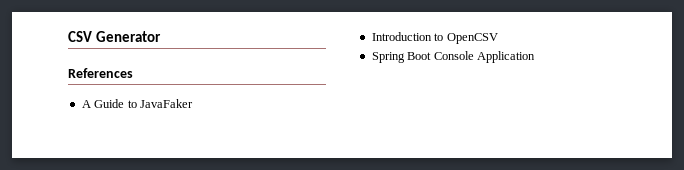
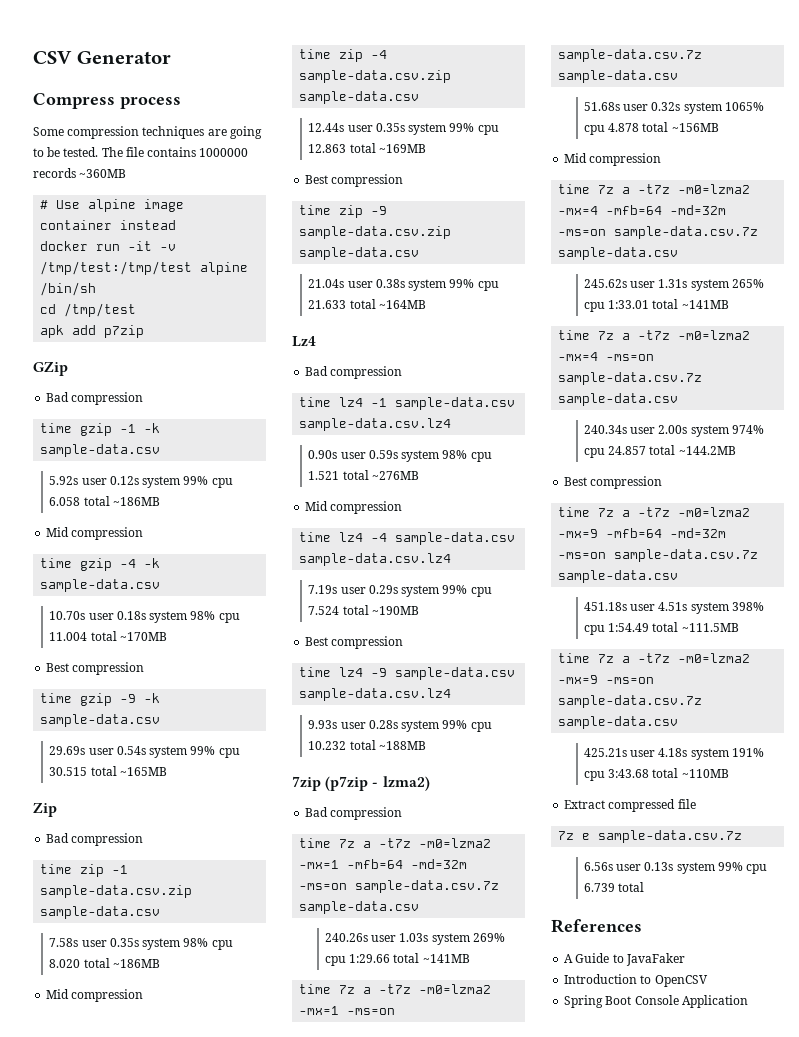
(161, 36) none -> [33,93,181,109] [33,126,262,139] [33,147,249,157] [33,168,127,178] [40,199,185,212] [40,220,177,230] [40,241,177,251] [40,261,249,275] [40,282,97,296] [40,303,137,317] [40,325,145,338] [33,361,68,376] [46,392,144,405] [40,423,161,436] [40,444,161,457] [49,476,233,488] [49,496,160,506] [46,527,144,540] [40,558,161,571] [40,579,161,592] [49,611,240,623] [49,631,167,641] [46,662,145,675] [40,693,161,706] [40,714,161,727] [49,746,240,758] [49,766,167,776] [33,802,57,817] [46,833,144,846] [40,864,129,877] [40,885,193,898] [40,906,161,919] [49,938,233,950] [49,958,160,968] [46,989,144,1002] [299,49,388,62] [299,70,452,83] [299,91,420,104] [308,123,499,135] [308,143,426,153] [305,174,404,187] [299,205,388,218] [299,226,452,239] [299,247,420,260] [308,279,499,291] [308,299,426,309] [292,336,316,347] [305,366,403,379] [299,397,516,410] [299,418,452,431] [308,450,492,462] [308,470,419,480] [305,501,403,514] [299,532,516,545] [299,553,452,566] [308,585,492,597] [308,605,419,615] [305,636,404,649] [299,667,516,680] [299,688,452,701] [308,720,492,732] [308,740,426,750] [292,776,430,791] [305,807,403,820] [299,838,492,848] [299,859,468,869] [299,880,500,893] [299,901,420,914] [324,933,505,945] [324,953,470,966] [299,984,492,994] [299,1006,396,1015] [558,49,703,62] [558,70,679,83] [583,102,764,114] [583,122,719,135] [564,153,662,166] [558,184,751,194] [558,205,727,215] [558,226,759,239] [558,247,679,260] [583,279,764,291] [583,299,729,312] [558,330,751,340] [558,352,655,361] [558,372,703,385] [558,393,679,406] [583,425,764,437] [583,445,736,458] [564,476,663,489] [558,507,751,517] [558,528,727,538] [558,549,759,562] [558,570,679,583] [583,602,764,614] [583,622,739,635] [558,653,751,663] [558,675,655,684] [558,695,703,708] [558,716,679,729] [583,748,764,760] [583,768,729,781] [564,799,696,812] [558,830,743,843] [583,862,768,874] [583,882,645,892] // Compress process // Some compression techniques are going to be tested. The file contains 1000000 records ~360MB // # Use alpine image container instead // docker run -it -v /tmp/test:/tmp/test alpine /bin/sh // cd /tmp/test // apk add p7zip // GZip // Bad compression // time gzip -1 -k sample-data.csv // 5.92s user 0.12s system 99% cpu 6.058 total ~186MB // Mid compression // time gzip -4 -k sample-data.csv // 10.70s user 0.18s system 98% cpu 11.004 total ~170MB // Best compression // time gzip -9 -k sample-data.csv // 29.69s user 0.54s system 99% cpu 30.515 total ~165MB // Zip // Bad compression // time zip -1 sample-data.csv.zip sample-data.csv // 7.58s user 0.35s system 98% cpu 8.020 total ~186MB // Mid compression // time zip -4 sample-data.csv.zip sample-data.csv // 12.44s user 0.35s system 99% cpu 12.863 total ~169MB // Best compression // time zip -9 sample-data.csv.zip sample-data.csv // 21.04s user 0.38s system 99% cpu 21.633 total ~164MB // Lz4 // Bad compression // time lz4 -1 sample-data.csv sample-data.csv.lz4 // 0.90s user 0.59s system 98% cpu 1.521 total ~276MB // Mid compression // time lz4 -4 sample-data.csv sample-data.csv.lz4 // 7.19s user 0.29s system 99% cpu 7.524 total ~190MB // Best compression // time lz4 -9 sample-data.csv sample-data.csv.lz4 // 9.93s user 0.28s system 99% cpu 10.232 total ~188MB // 7zip (p7zip - lzma2) // Bad compression // time 7z a -t7z -m0=lzma2 -mx=1 -mfb=64 -md=32m -ms=on sample-data.csv.7z sample-data.csv // 240.26s user 1.03s system 269% cpu 1:29.66 total ~141MB // time 7z a -t7z -m0=lzma2 -mx=1 -ms=on sample-data.csv.7z sample-data.csv // 51.68s user 0.32s system 1065% cpu 4.878 total ~156MB // Mid compression // time 7z a -t7z -m0=lzma2 -mx=4 -mfb=64 -md=32m -ms=on sample-data.csv.7z sample-data.csv // 245.62s user 1.31s system 265% cpu 1:33.01 total ~141MB // time 7z a -t7z -m0=lzma2 -mx=4 -ms=on sample-data.csv.7z sample-data.csv // 240.34s user 2.00s system 974% cpu 24.857 total ~144.2MB // Best compression // time 7z a -t7z -m0=lzma2 -mx=9 -mfb=64 -md=32m -ms=on sample-data.csv.7z sample-data.csv // 451.18s user 4.51s system 398% cpu 1:54.49 total ~111.5MB // time 7z a -t7z -m0=lzma2 -mx=9 -ms=on sample-data.csv.7z sample-data.csv // 425.21s user 4.18s system 191% cpu 3:43.68 total ~110MB // Extract compressed file // 7z e sample-data.csv.7z // 6.56s user 0.13s system 99% cpu 6.739 total

